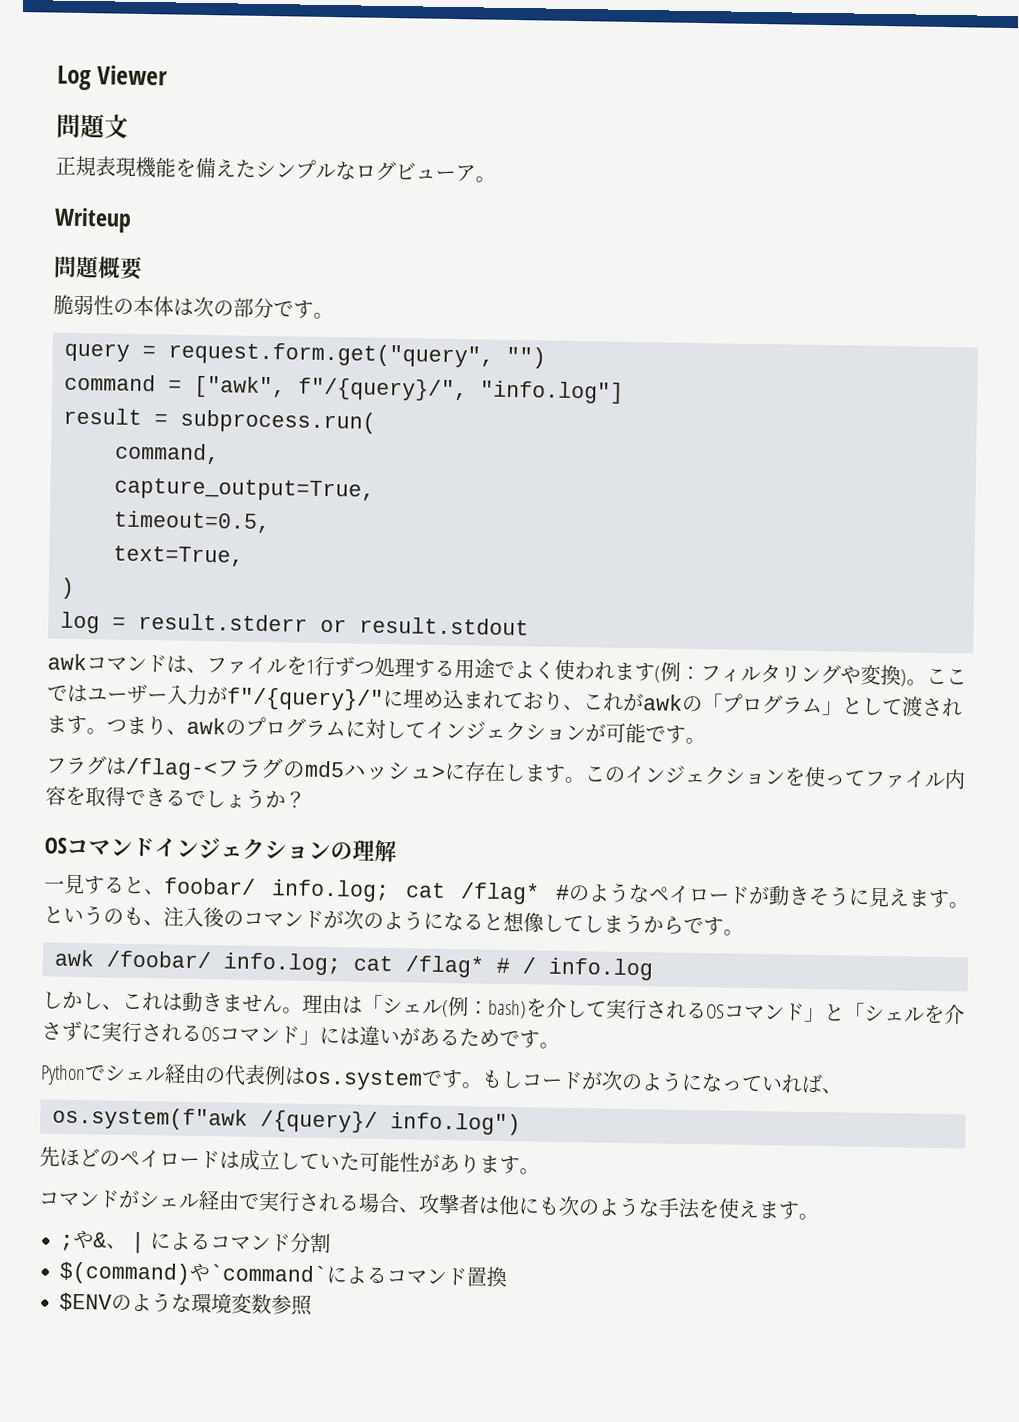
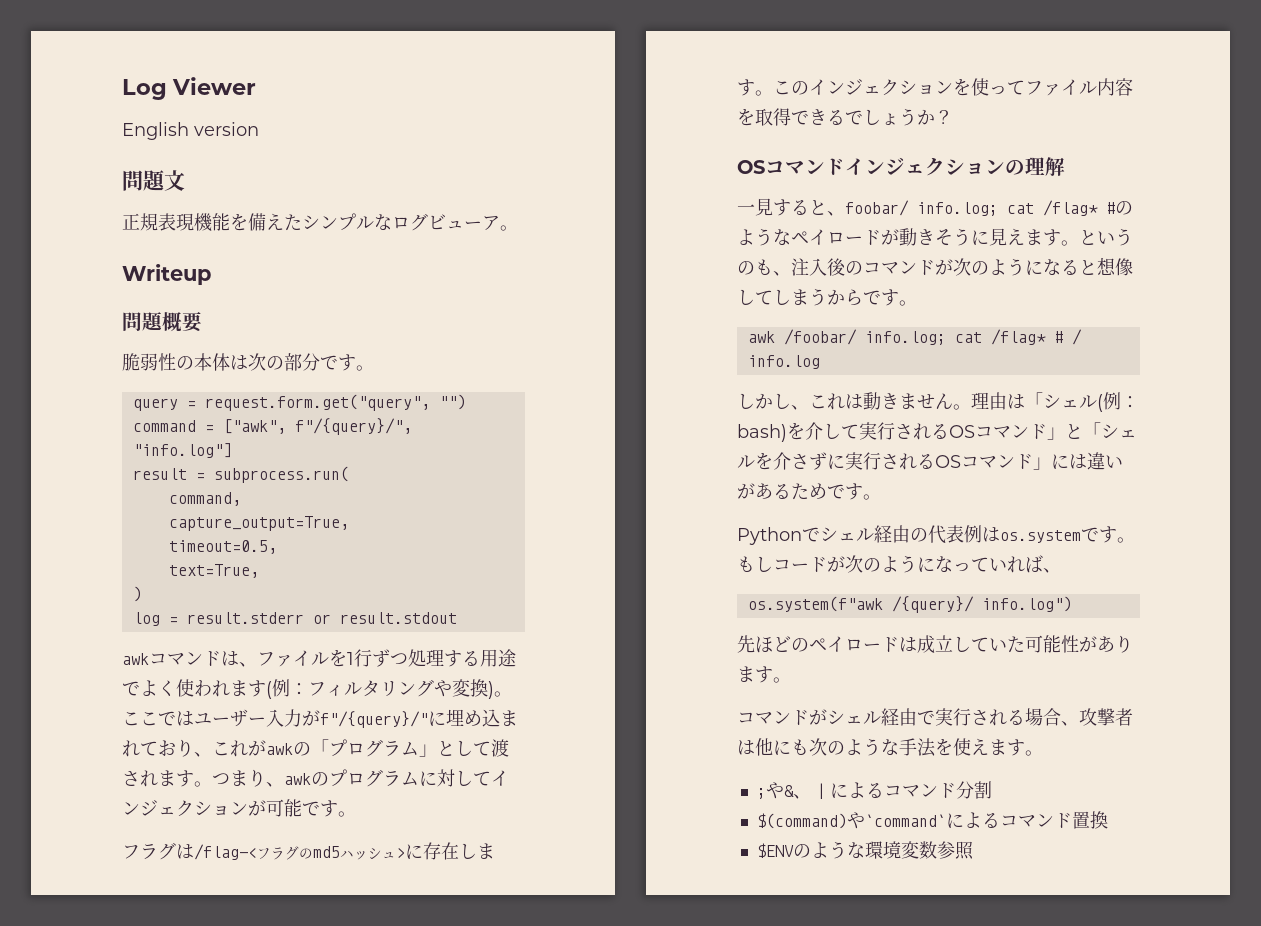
(168, 75) none -> [122,122,259,140] // English version

